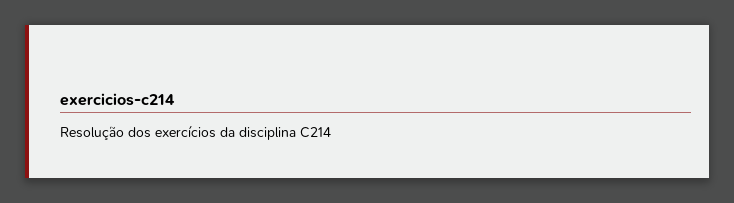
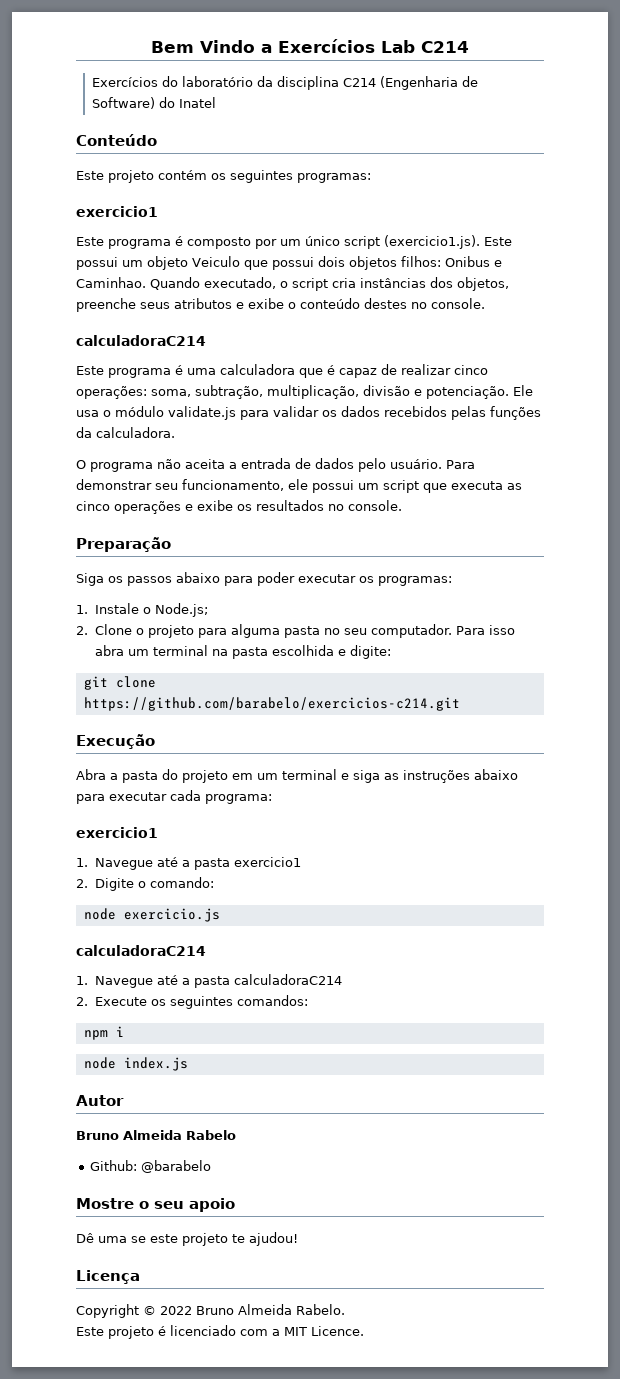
[60,93,175,106] [60,125,331,140] exercicios-c214 // Resolução dos exercícios da disciplina C214 -> [151,39,469,53] [92,76,479,90] [92,97,217,109] [76,134,157,146] [76,170,371,183] [76,206,158,217] [76,235,512,249] [76,256,502,270] [76,277,509,291] [76,298,485,312] [76,335,206,346] [76,364,488,378] [76,385,533,399] [76,406,541,420] [76,427,175,438] [76,458,475,472] [76,479,522,493] [76,500,402,514] [76,537,171,552] [76,572,452,586] [76,603,208,617] [76,624,516,638] [94,645,391,659] [83,676,156,690] [83,697,460,711] [76,734,155,749] [76,769,518,783] [76,790,272,804] [76,827,158,838] [76,857,301,870] [76,877,214,891] [83,908,220,922] [76,945,206,956] [76,974,342,988] [76,995,308,1009] [83,1026,124,1040] [83,1057,188,1071] [76,1095,124,1106] [76,1130,236,1140] [90,1160,212,1173] [76,1198,235,1212] [76,1232,298,1246] [76,1270,140,1284] [76,1304,345,1318] [76,1325,364,1339] Bem Vindo a Exercícios Lab C214 // Exercícios do laboratório da disciplina C214 (Engenharia de Software) do Inatel // Conteúdo // Este projeto contém os seguintes programas: // exercicio1 // Este programa é composto por um único script (exercicio1.js). Este possui um objeto Veiculo que possui dois objetos filhos: Onibus e Caminhao. Quando executado, o script cria instâncias dos objetos, preenche seus atributos e exibe o conteúdo destes no console. // calculadoraC214 // Este programa é uma calculadora que é capaz de realizar cinco operações: soma, subtração, multiplicação, divisão e potenciação. Ele usa o módulo validate.js para validar os dados recebidos pelas funções da calculadora. // O programa não aceita a entrada de dados pelo usuário. Para demonstrar seu funcionamento, ele possui um script que executa as cinco operações e exibe os resultados no console. // Preparação // Siga os passos abaixo para poder executar os programas: // 1. Instale o Node.js; // 2. Clone o projeto para alguma pasta no seu computador. Para isso abra um terminal na pasta escolhida e digite: // git clone https://github.com/barabelo/exercicios-c214.git // Execução // Abra a pasta do projeto em um terminal e siga as instruções abaixo para executar cada programa: // exercicio1 // 1. Navegue até a pasta exercicio1 // 2. Digite o comando: // node exercicio.js // calculadoraC214 // 1. Navegue até a pasta calculadoraC214 // 2. Execute os seguintes comandos: // npm i // node index.js // Autor // Bruno Almeida Rabelo // Github: @barabelo // Mostre o seu apoio // Dê uma se este projeto te ajudou! // Licença // Copyright © 2022 Bruno Almeida Rabelo. // Este projeto é licenciado com a MIT Licence.

